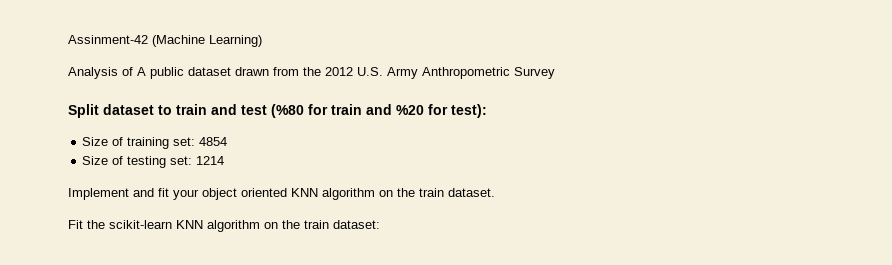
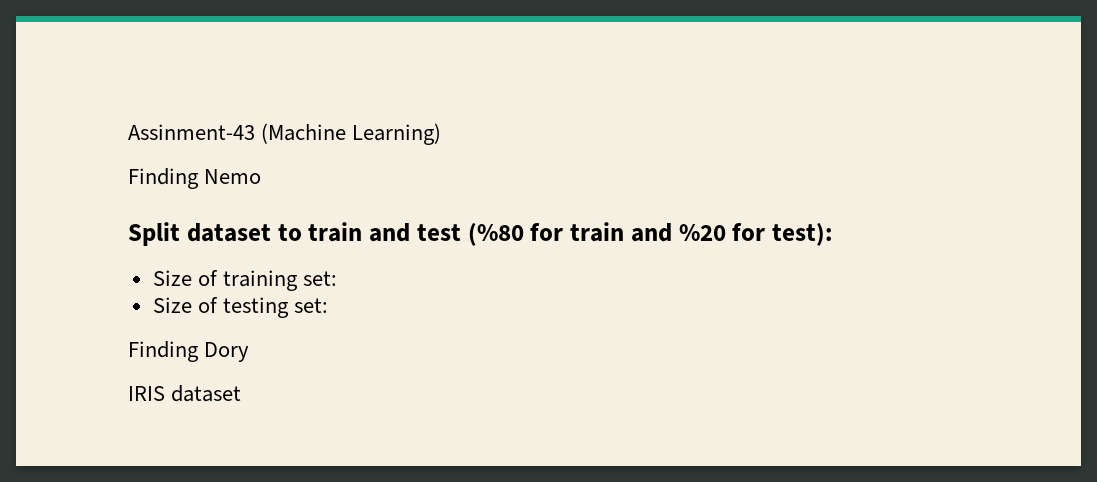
[68,35,148,44] Assinment-42 -> [128,124,255,140] Assinment-43
[68,67,555,79] Analysis of A public dataset drawn from the 2012 U.S. Army Anthropometric Survey -> [128,168,262,189] Finding Nemo
[199,137,228,146] 4854 -> (337, 278) none
[196,156,225,165] [68,188,495,200] [68,220,380,232] 1214 // Implement and fit your object oriented KNN algorithm on the train dataset. // Fit the scikit-learn KNN algorithm on the train dataset: -> [128,341,250,362] [128,385,242,402] // Finding Dory // IRIS dataset

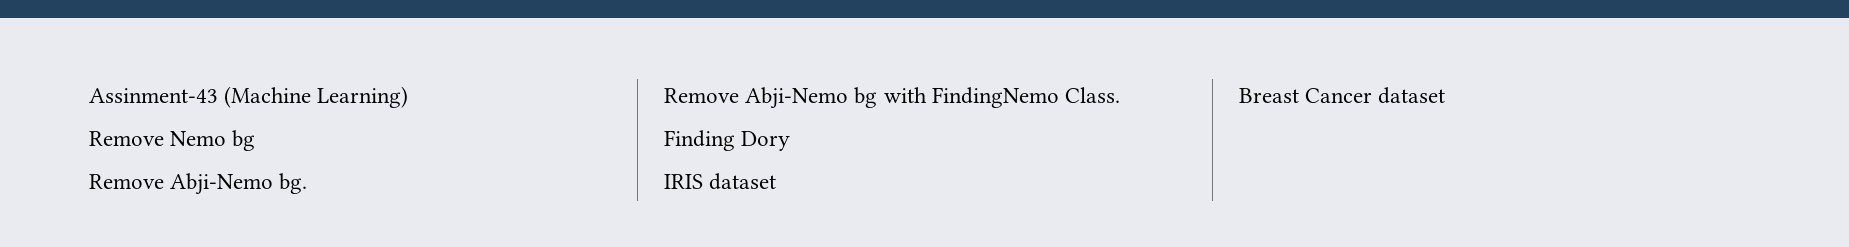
[128,168,199,189] Finding -> [89,131,164,146] Remove
[128,222,833,246] [152,270,337,291] [152,297,328,318] // Split dataset to train and test (%80 for train and %20 for test): // Size of training set: // Size of testing set: -> [232,130,256,151] [89,173,308,195] [664,87,1121,109] bg // Remove Abji-Nemo bg. // Remove Abji-Nemo bg with FindingNemo Class.
(242, 393) none -> [1239,87,1446,104] // Breast Cancer dataset

